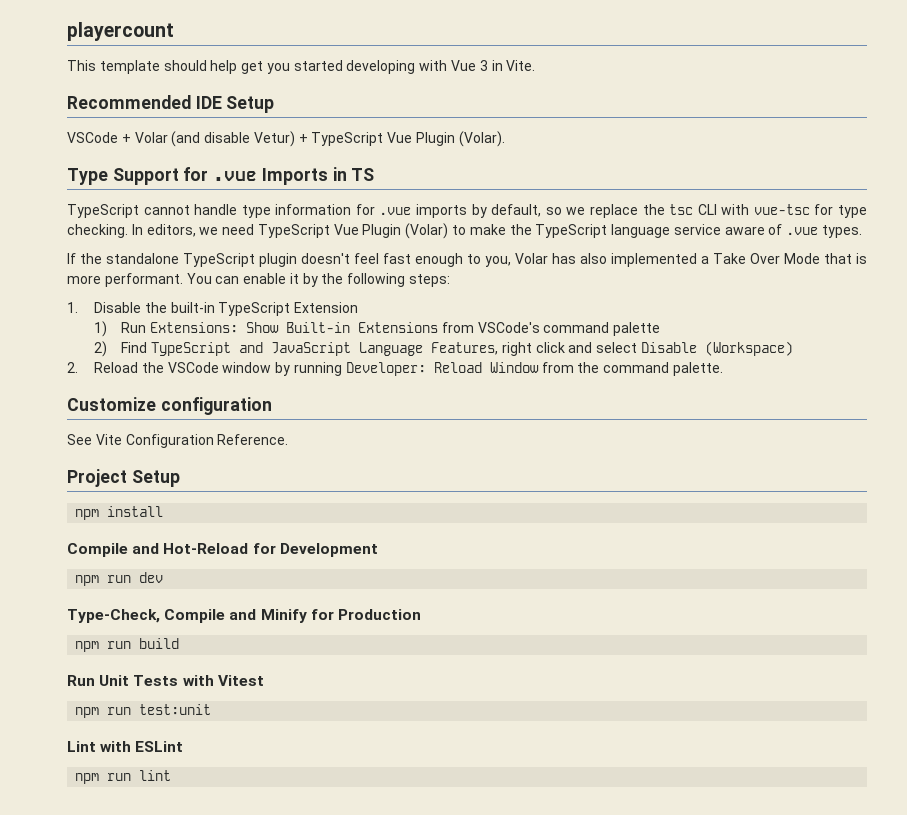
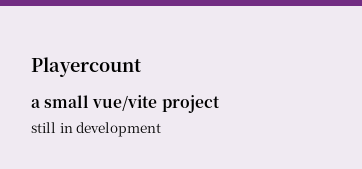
[67,22,174,41] [67,60,536,74] [67,95,275,113] [67,131,505,147] [67,167,375,185] [67,204,867,218] [67,223,863,239] [67,253,867,267] [67,273,451,287] [67,302,359,316] [94,321,661,337] [94,341,793,357] [67,362,723,376] [67,397,272,415] [67,434,289,448] [67,469,180,487] [75,506,164,520] [67,543,378,557] [75,572,164,586] [67,609,421,623] [75,638,180,652] [67,675,264,686] [75,704,212,718] [67,741,184,752] [75,770,172,784] playercount // This template should help get you started developing with Vue 3 in Vite. // Recommended IDE Setup // VSCode + Volar (and disable Vetur) + TypeScript Vue Plugin (Volar). // Type Support for .vue Imports in TS // TypeScript cannot handle type information for .vue imports by default, so we replace the tsc CLI with vue-tsc for type checking. In editors, we need TypeScript Vue Plugin (Volar) to make the TypeScript language service aware of .vue types. // If the standalone TypeScript plugin doesn't feel fast enough to you, Volar has also implemented a Take Over Mode that is more performant. You can enable it by the following steps: // 1. Disable the built-in TypeScript Extension // 1) Run Extensions: Show Built-in Extensions from VSCode's command palette // 2) Find TypeScript and JavaScript Language Features, right click and select Disable (Workspace) // 2. Reload the VSCode window by running Developer: Reload Window from the command palette. // Customize configuration // See Vite Configuration Reference. // Project Setup // npm install // Compile and Hot-Reload for Development // npm run dev // Type-Check, Compile and Minify for Production // npm run build // Run Unit Tests with Vitest // npm run test:unit // Lint with ESLint // npm run lint -> [31,57,141,77] [31,95,220,113] [31,122,162,137] Playercount // a small vue/vite project // still in development

